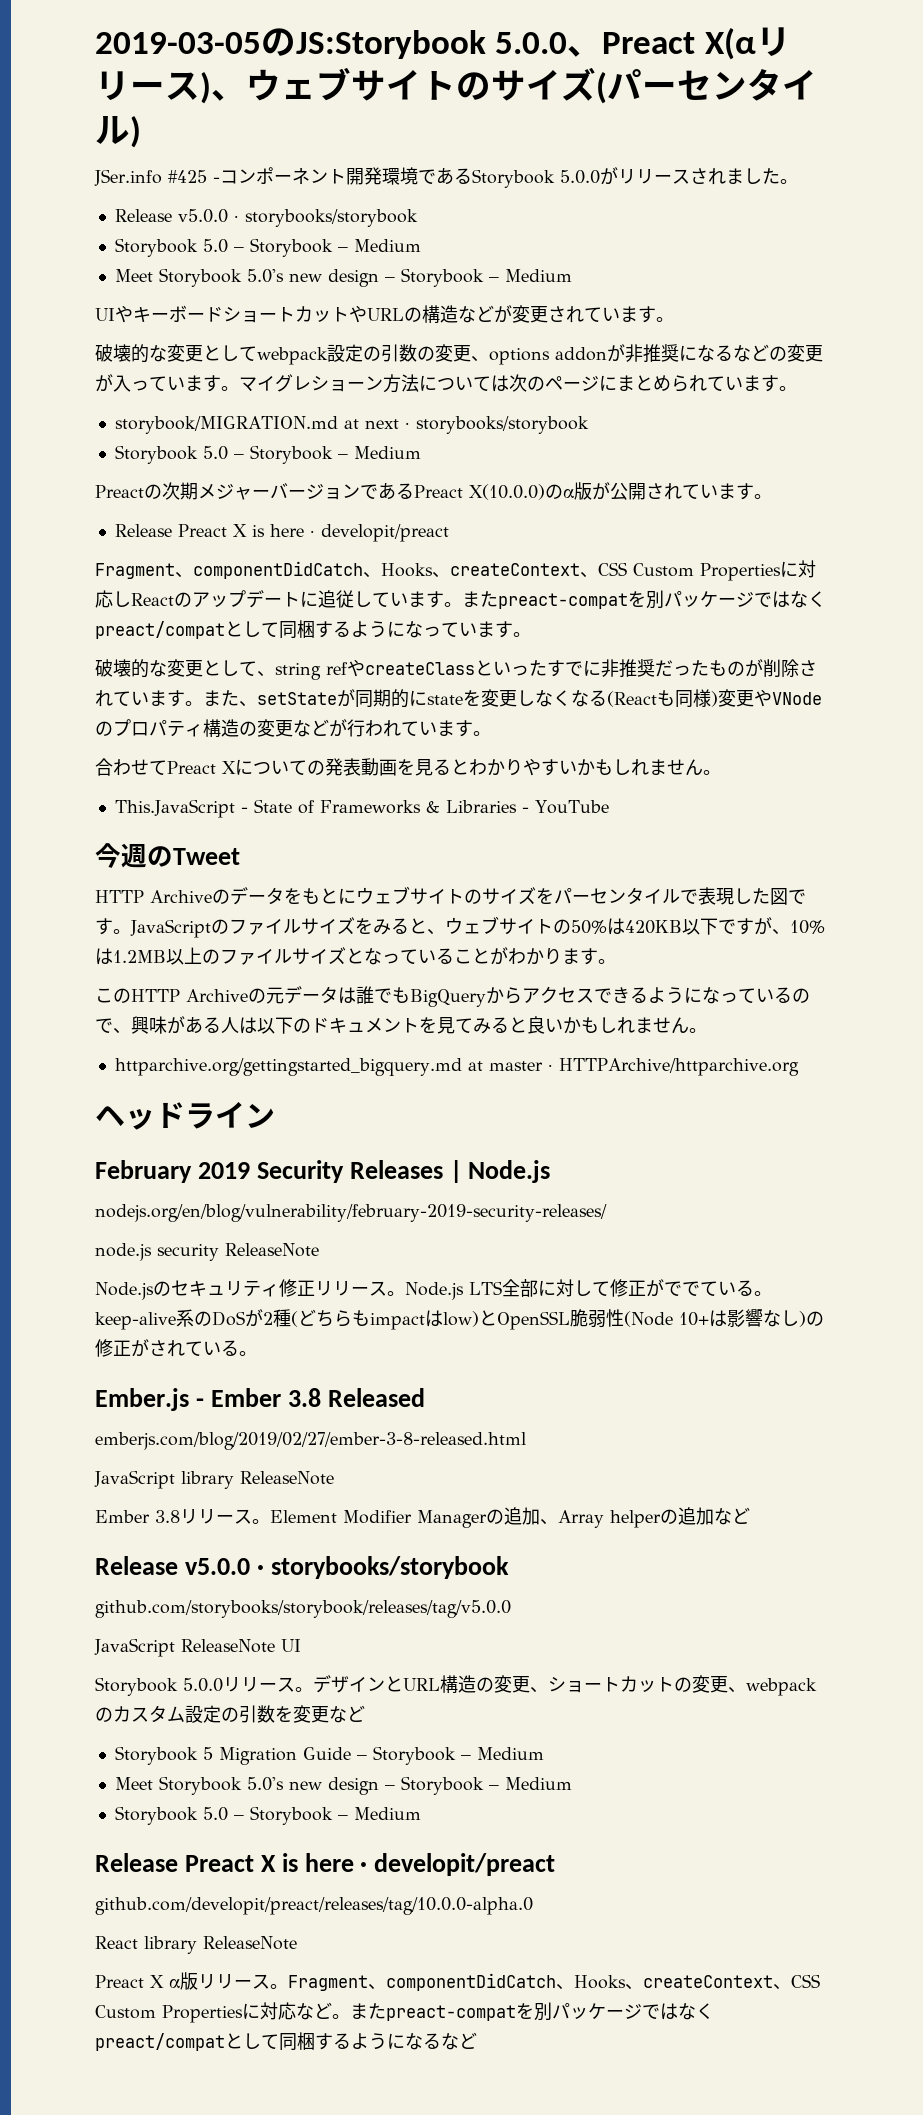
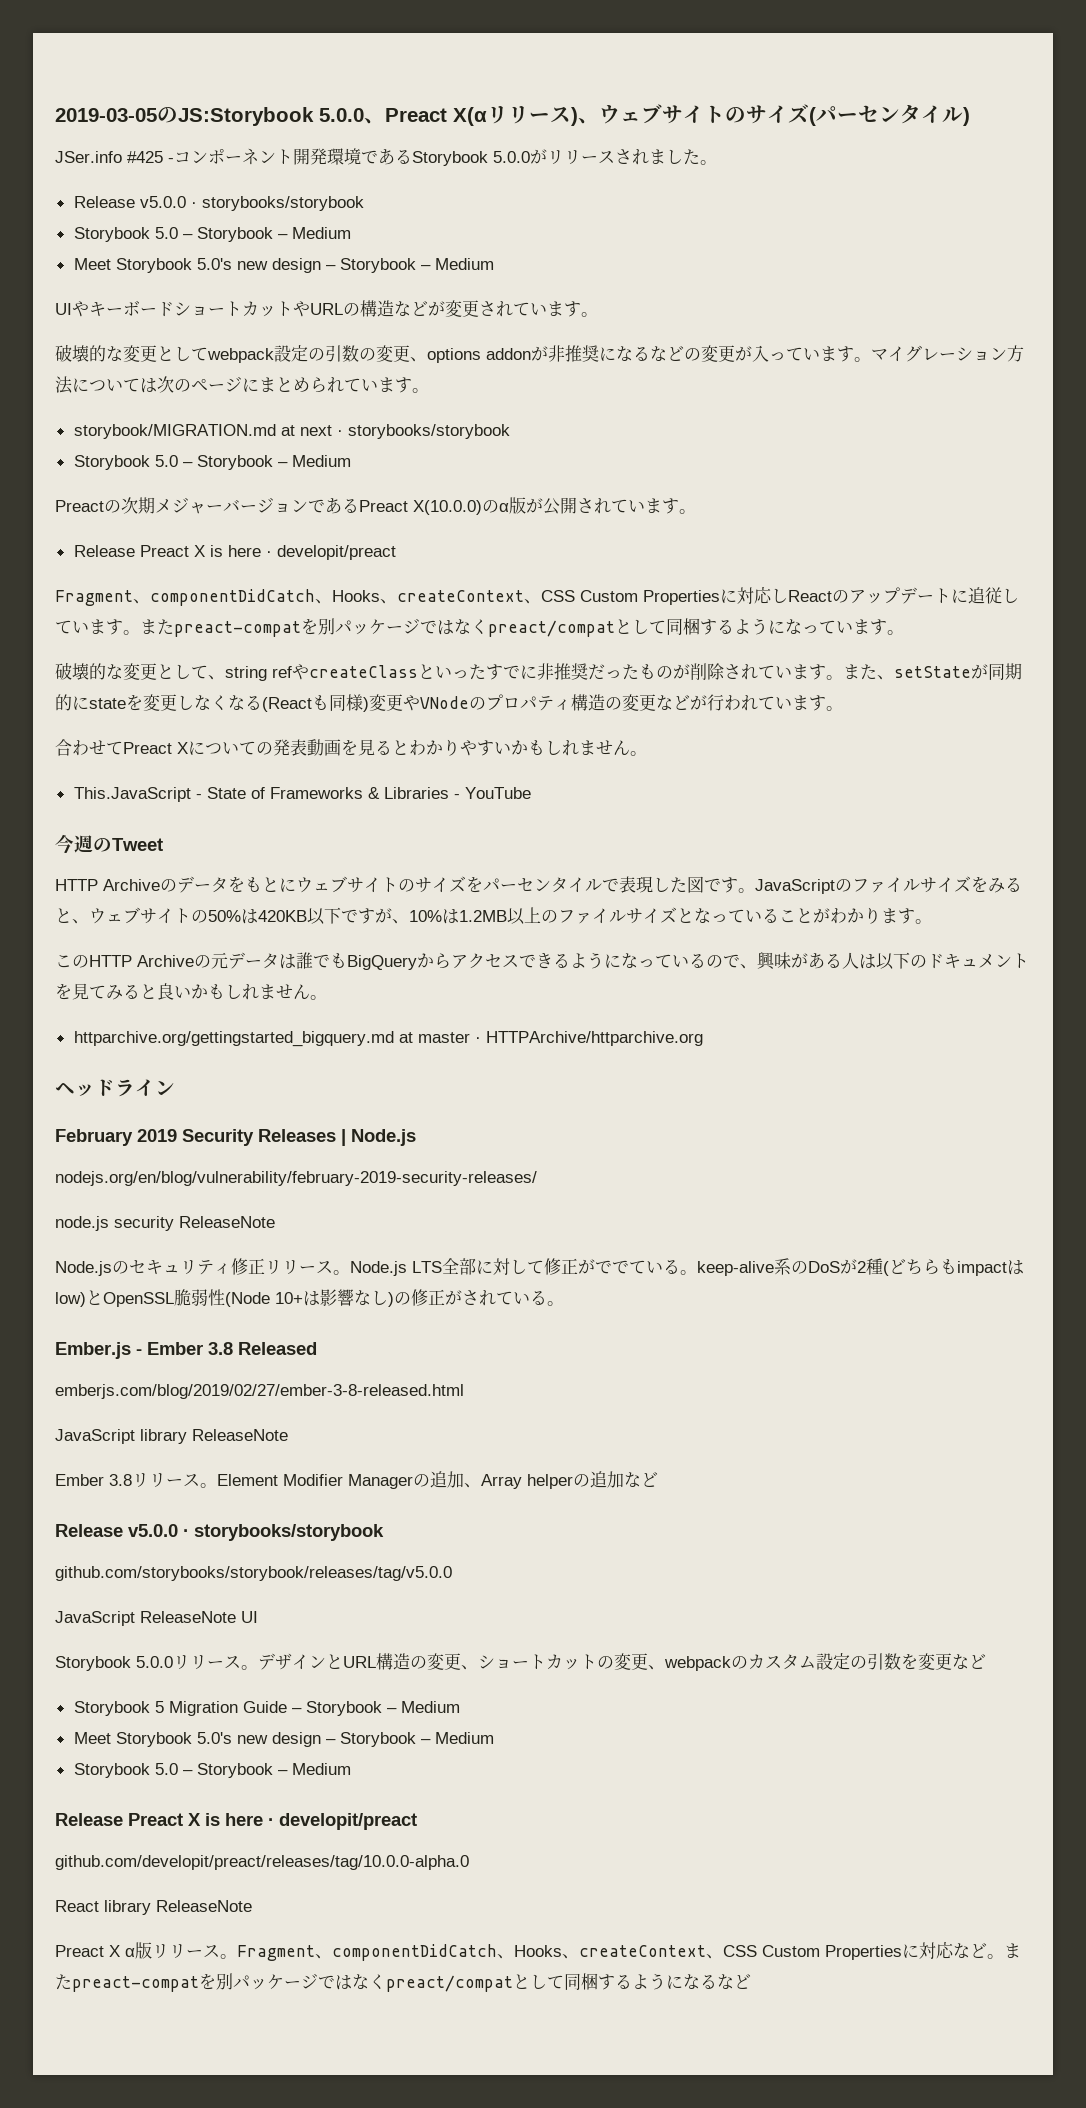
[311,376,365,392] ショー -> [939,347,990,361] ーショ

